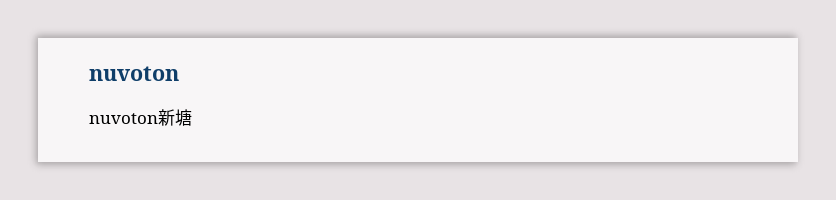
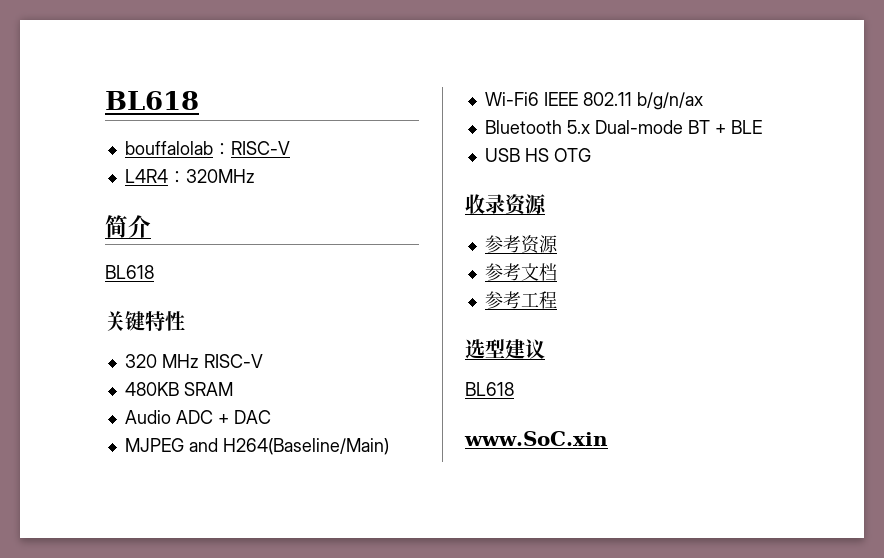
[89,66,179,81] [89,109,192,126] nuvoton // nuvoton新塘 -> [105,91,199,110] [124,141,290,155] [124,169,255,183] [105,215,151,238] [105,265,154,279] [105,311,185,331] [124,354,263,368] [124,382,233,396] [124,410,271,424] [124,438,389,455] [484,92,703,110] [484,120,762,134] [484,148,591,162] [465,194,547,216] [484,235,558,254] [484,263,557,281] [484,291,557,309] [465,339,545,359] [465,382,514,396] [464,431,608,446] BL618 // bouffalolab：RISC-V // L4R4：320MHz // 简介 // BL618 // 关键特性 // 320 MHz RISC-V // 480KB SRAM // Audio ADC + DAC // MJPEG and H264(Baseline/Main) // Wi-Fi6 IEEE 802.11 b/g/n/ax // Bluetooth 5.x Dual-mode BT + BLE // USB HS OTG // 收录资源 // 参考资源 // 参考文档 // 参考工程 // 选型建议 // BL618 // www.SoC.xin

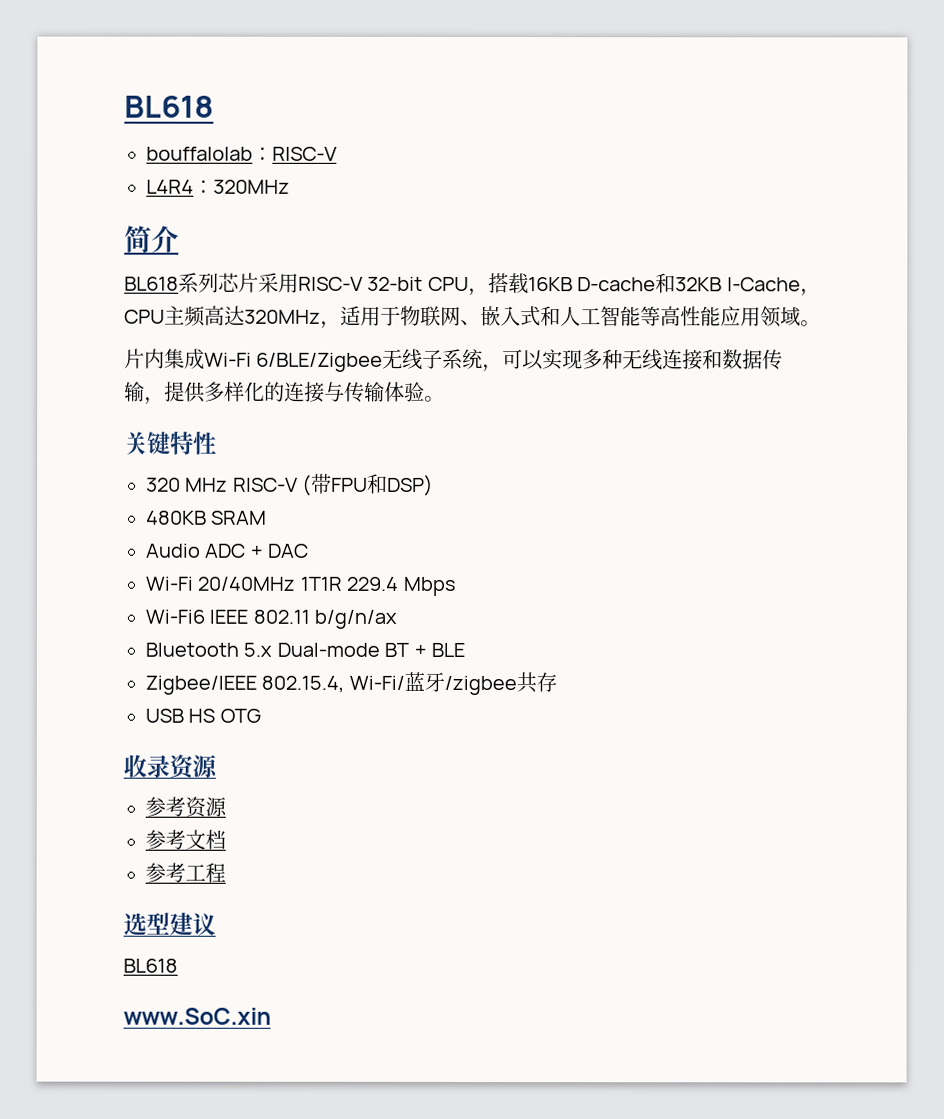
(154, 272) none -> [178,272,821,297] [124,305,821,329] [124,348,784,373] [124,381,445,405] 系列芯片采用RISC-V 32-bit CPU，搭载16KB D-cache和32KB I-Cache，CPU主频高达320MHz，适用于物联网、嵌入式和人工智能等高性能应用领域。 // 片内集成Wi-Fi 6/BLE/Zigbee无线子系统，可以实现多种无线连接和数据传输，提供多样化的连接与传输体验。
(263, 361) none -> [302,473,435,496] (带FPU和DSP)
[124,438,389,455] MJPEG and H264(Baseline/Main) -> [145,576,456,596] Wi-Fi 20/40MHz 1T1R 229.4 Mbps
(762, 127) none -> [145,671,557,696] // Zigbee/IEEE 802.15.4, Wi-Fi/蓝牙/zigbee共存

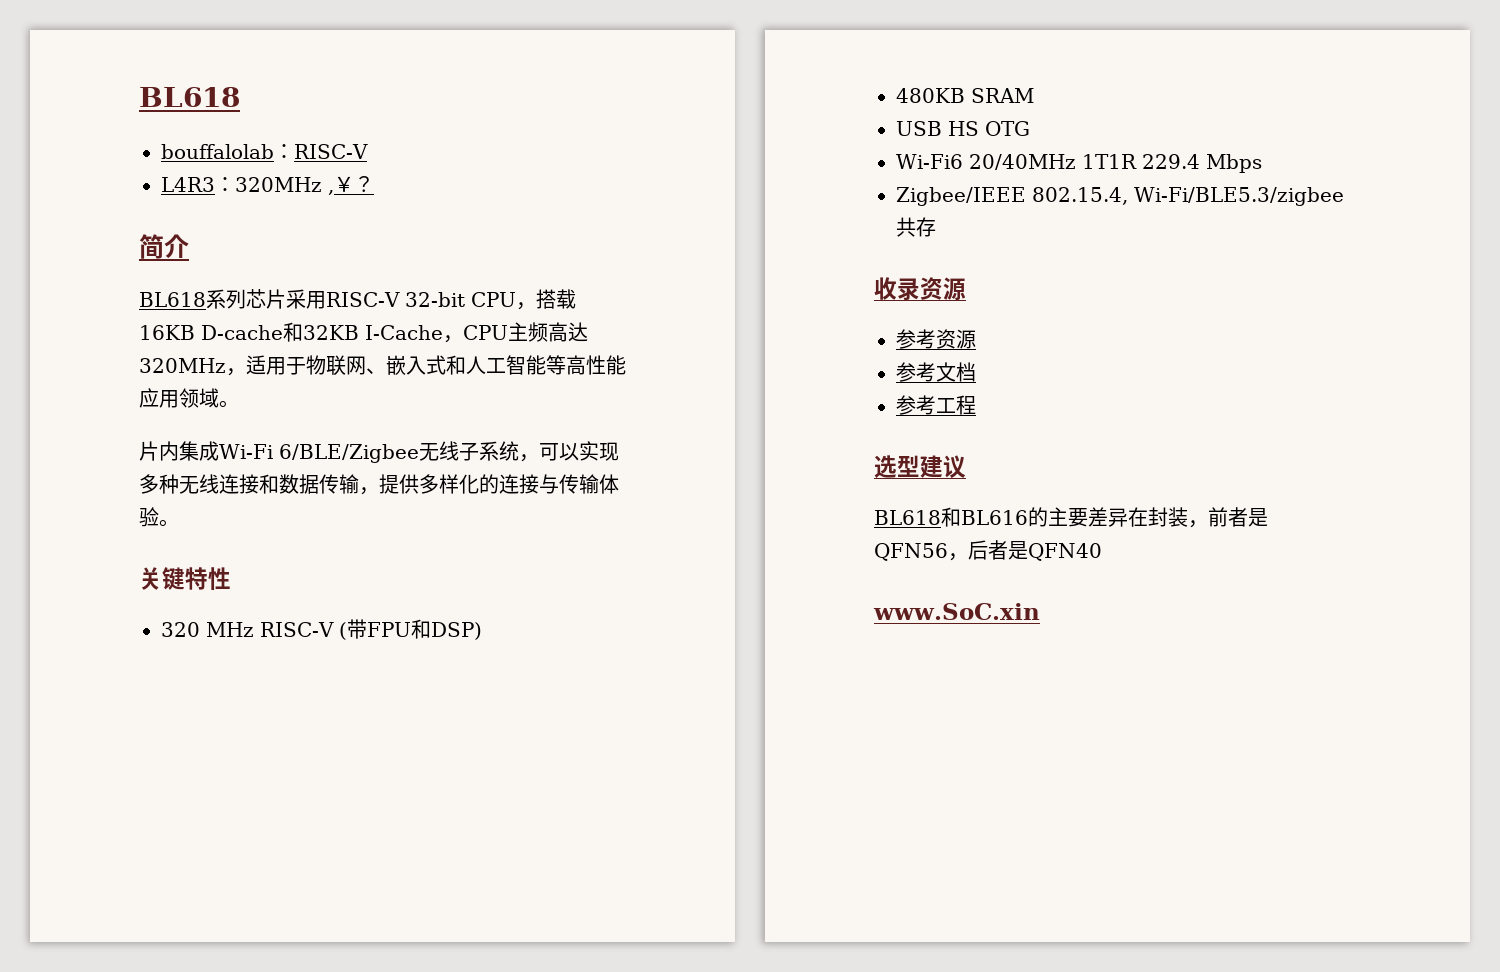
[146,179,194,194] L4R4 -> [161,177,215,192] L4R3
(290, 186) none -> [328,176,374,195] ,￥？
[146,543,310,558] [145,576,193,591] Audio ADC + DAC // Wi-Fi -> [896,121,1030,136] [896,154,963,169] USB HS OTG // Wi-Fi6
[145,609,398,629] [145,642,465,657] [145,671,557,696] [145,708,261,723] Wi-Fi6 IEEE 802.11 b/g/n/ax // Bluetooth 5.x Dual-mode BT + BLE // Zigbee/IEEE 802.15.4, Wi-Fi/蓝牙/zigbee共存 // USB HS OTG -> [896,187,1344,206] [896,217,936,237] Zigbee/IEEE 802.15.4, Wi-Fi/BLE5.3/zigbee共存
(178, 965) none -> [941,507,1268,528] [874,540,1102,561] 和BL616的主要差异在封装，前者是QFN56，后者是QFN40

